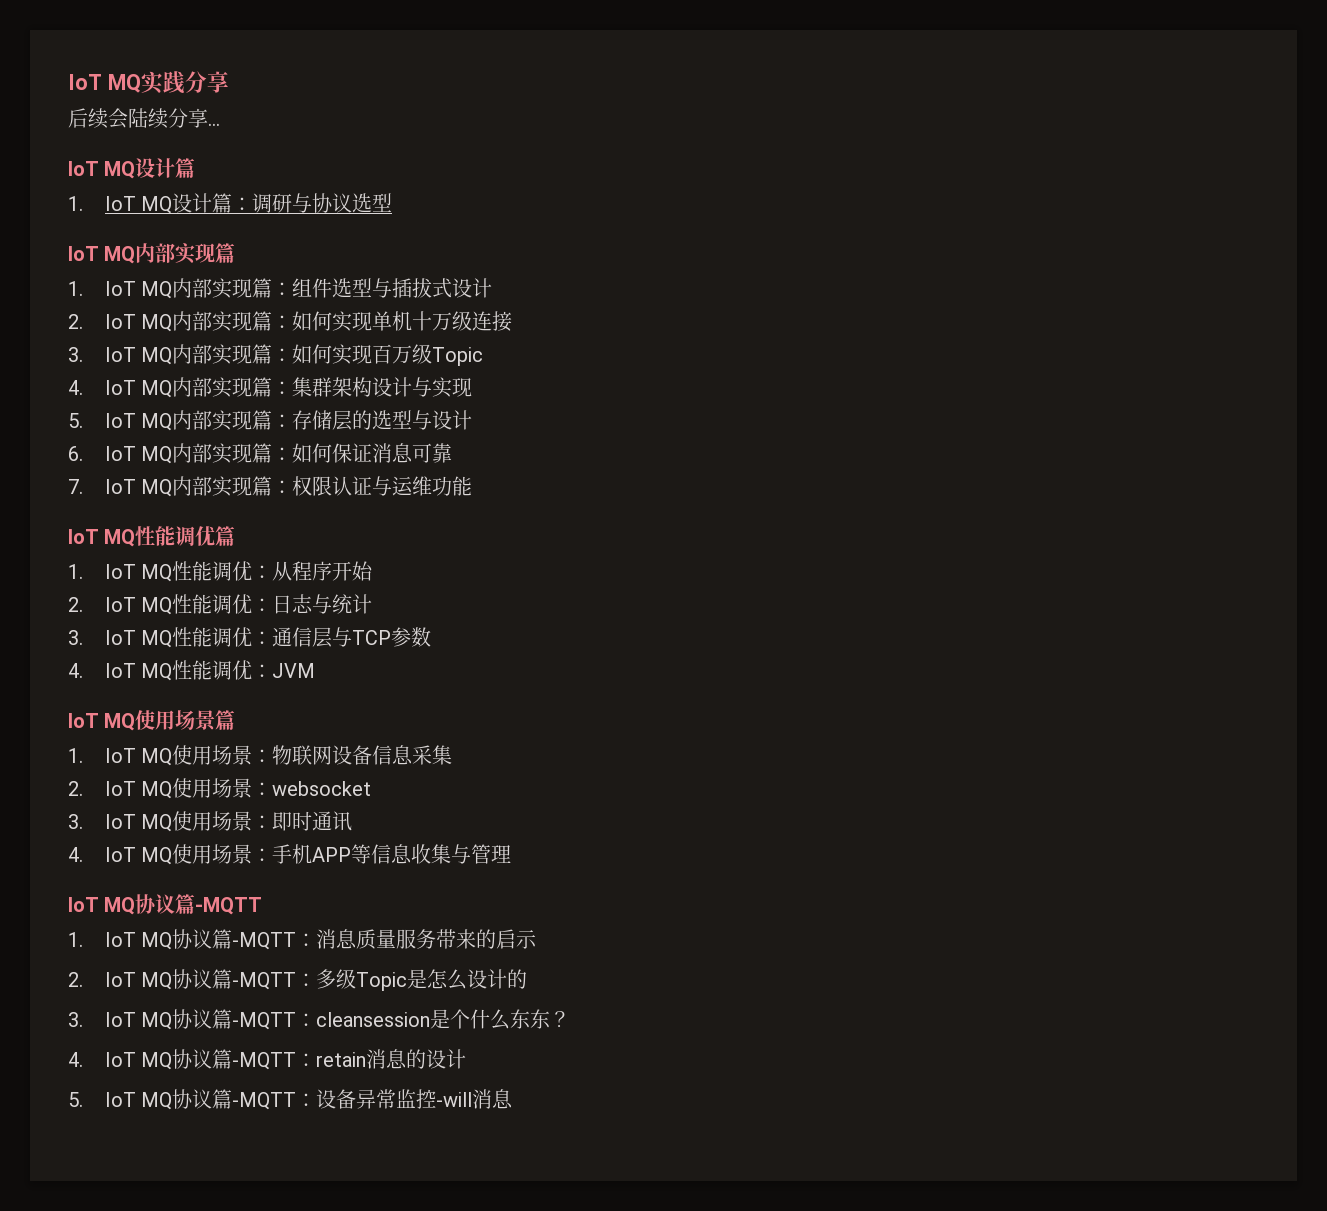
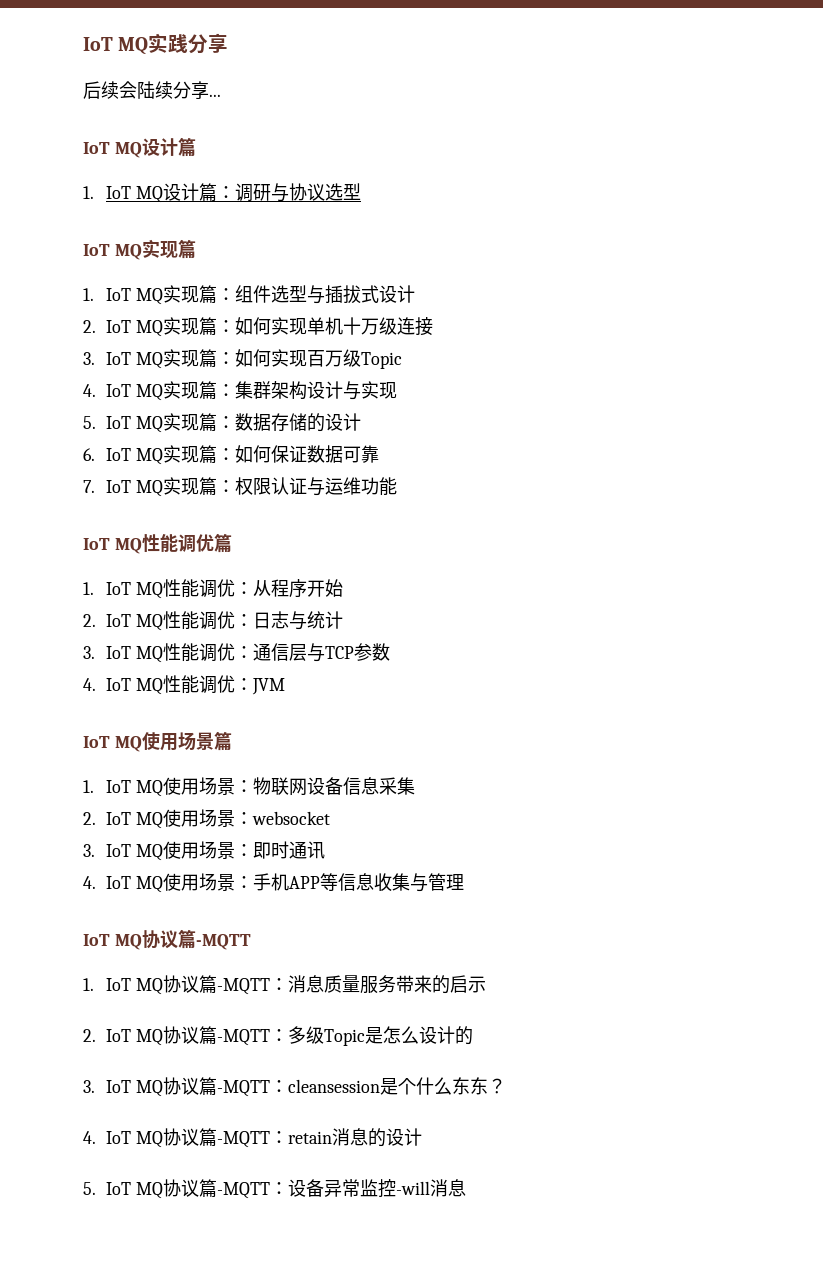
[135,243,176,263] 内部 -> (142, 252) none
[172,278,213,298] 内部 -> (164, 296) none
[172,311,213,331] 内部 -> (164, 328) none
[172,344,213,364] 内部 -> (164, 360) none
[172,377,213,397] 内部 -> (164, 392) none
[172,410,433,431] 内部实现篇：存储层的选型与 -> [163,413,326,432] 实现篇：数据存储的
[172,443,213,463] 内部 -> (164, 456) none
[372,443,414,463] 消息 -> [307,445,344,463] 数据
[172,476,213,496] 内部 -> (164, 488) none

